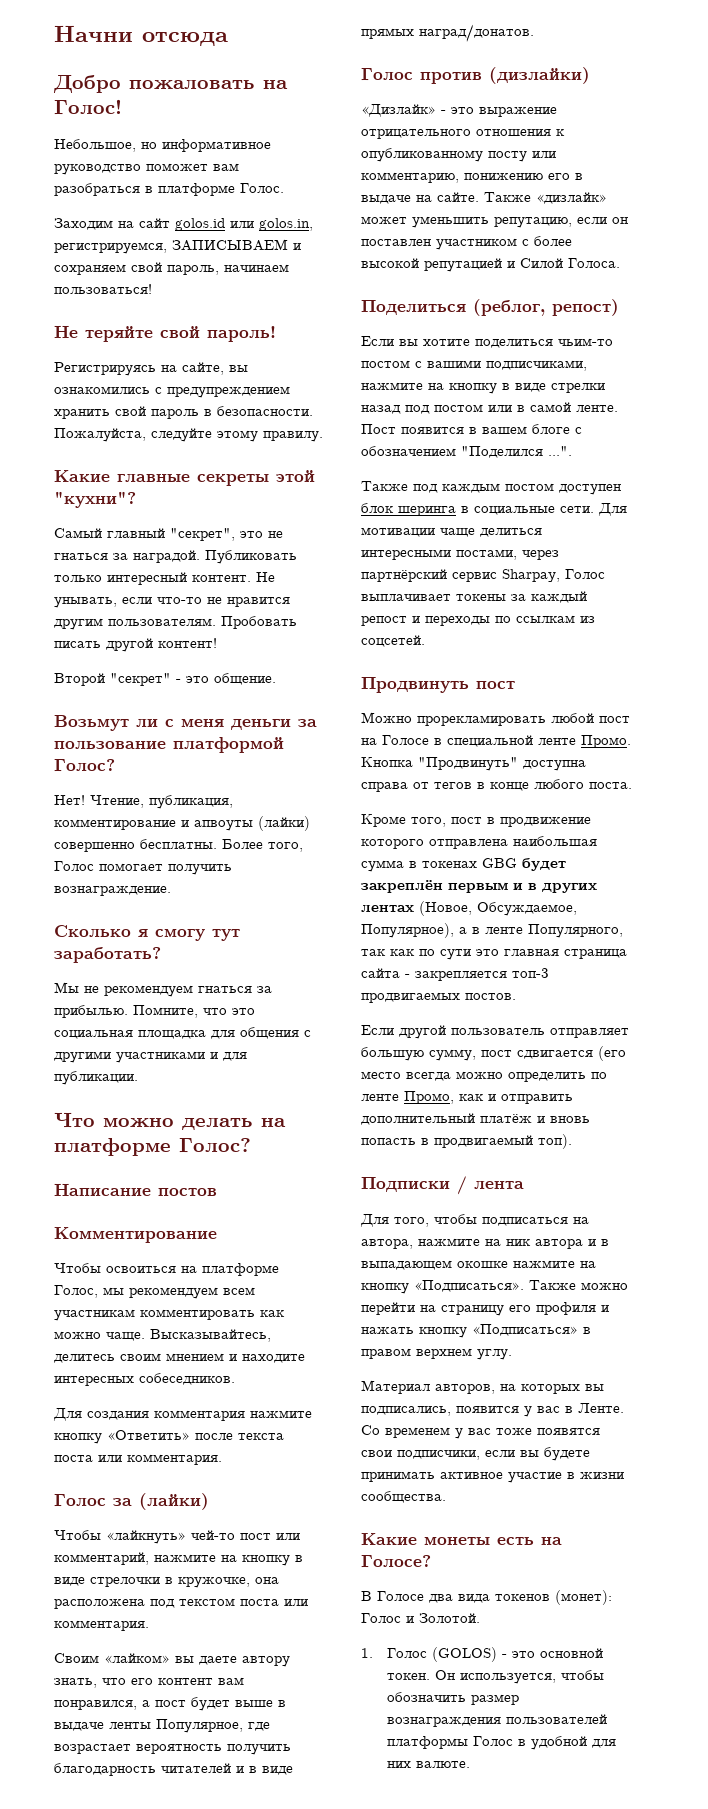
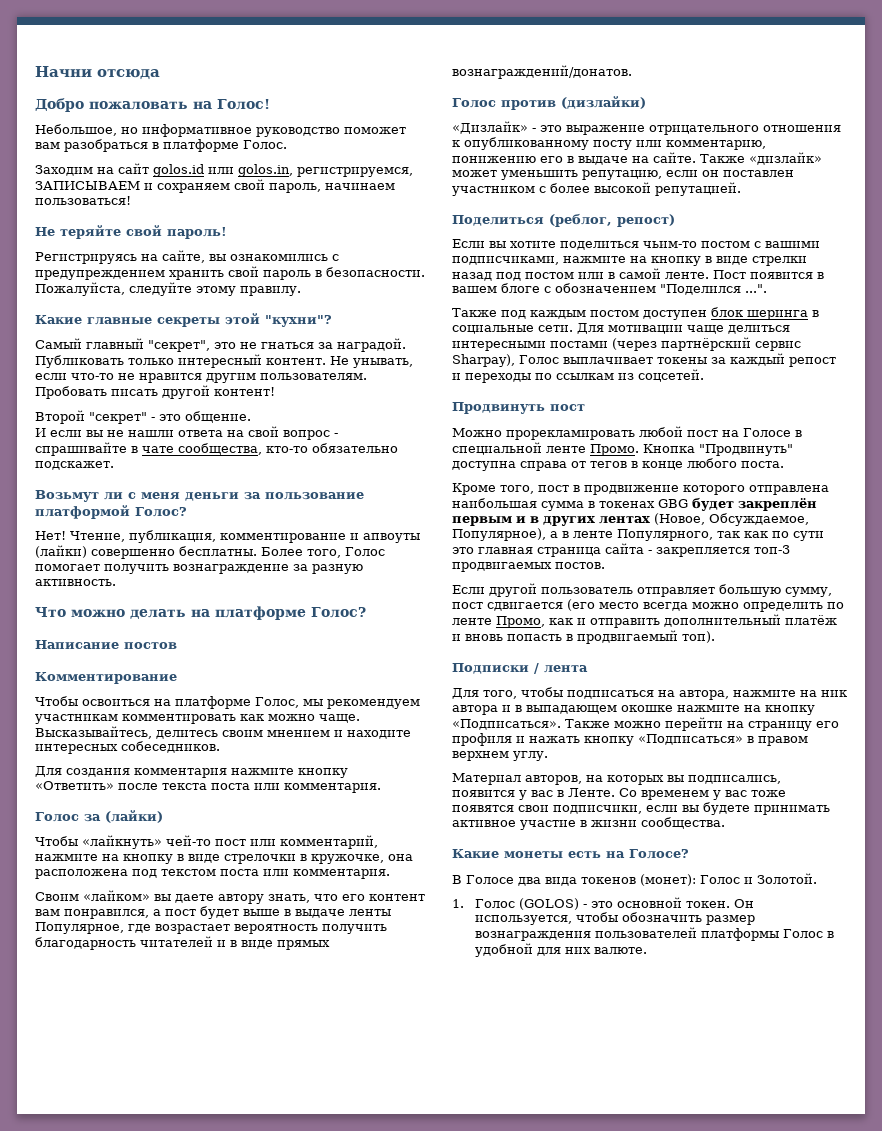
(276, 679) none -> [35,426,338,440] [35,442,398,456] [35,461,114,470] // И если вы не нашли ответа на свой вопрос - спрашивайте в чате сообщества, кто-то обязательно подскажет.
[54,886,171,896] [54,925,240,941] [54,947,161,963] [54,982,272,997] [54,1005,255,1018] [54,1027,311,1039] [54,1051,247,1063] [54,1071,138,1085] вознаграждение. // Сколько я смогу тут заработать? // Мы не рекомендуем гнаться за прибылью. Помните, что это социальная площадка для общения с другими участниками и для публикации. -> [173,564,363,574] [35,579,116,586] вознаграждение за разную активность.
[223,1287,255,1295] всем -> (420, 704) none
[419,24,534,42] наград/донатов. -> [452,65,632,79] вознаграждений/донатов.
[424,258,620,272] репутацией и Силой Голоса. -> [655,182,741,196] репутацией.
[456,549,559,560] постами, через -> [550,338,657,351] постами (через
[502,569,560,582] Sharpay, -> [452,354,515,367] Sharpay),

